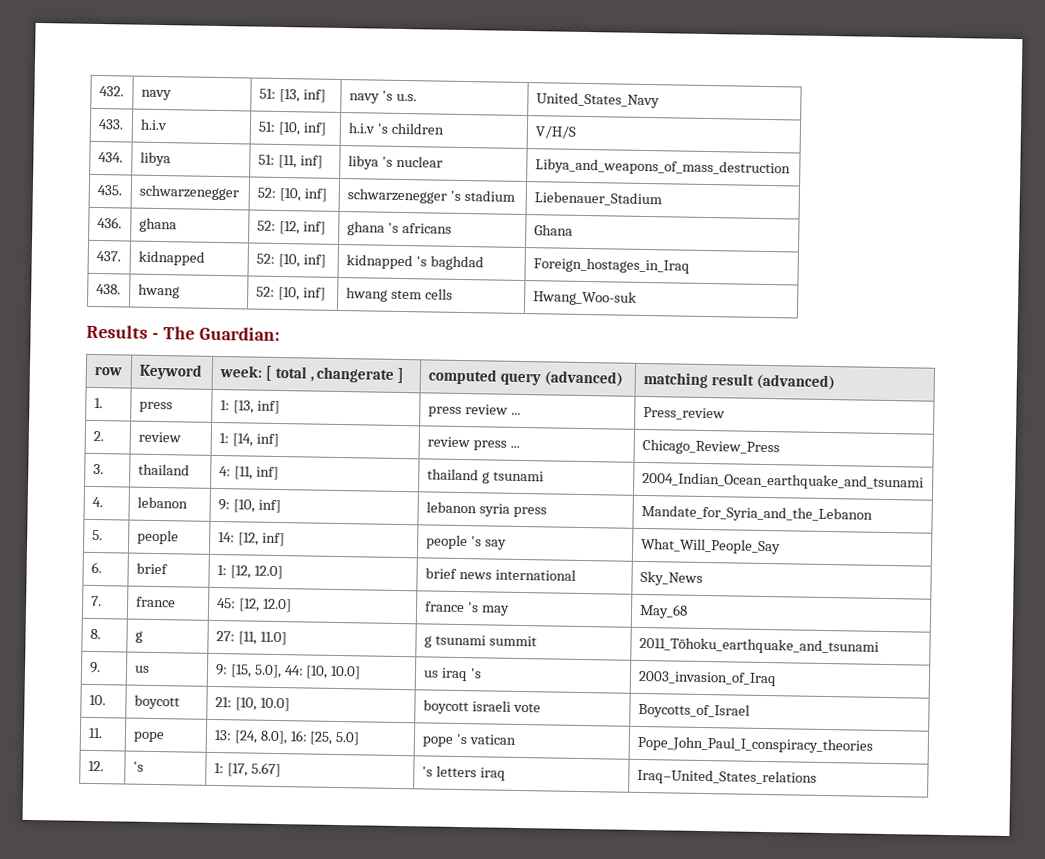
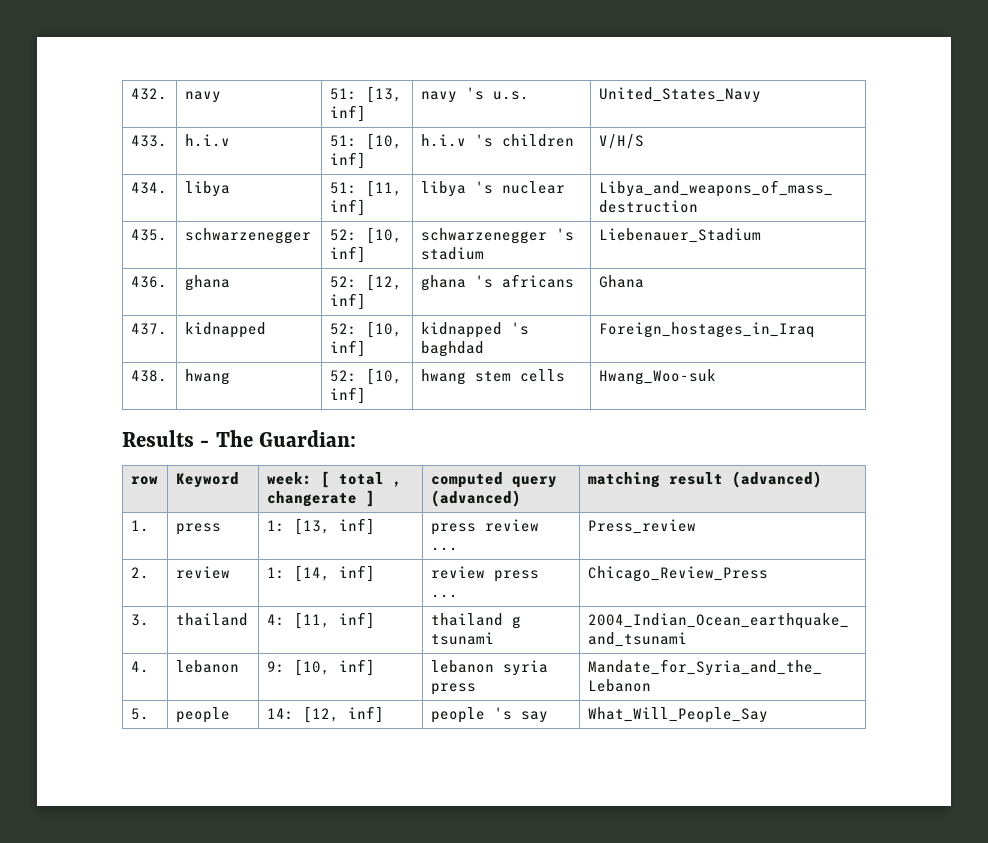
[90,561,102,574] [135,562,168,575] [216,565,283,580] [424,567,576,581] [639,570,703,586] [90,595,102,607] [135,596,176,608] [216,597,292,613] [424,601,510,616] [638,603,688,619] [89,628,101,640] [134,630,143,643] [215,630,287,646] [423,634,537,648] [638,636,879,655] [88,661,101,674] [133,665,150,673] [214,663,362,680] [422,667,482,682] [637,670,777,687] [88,694,106,706] [133,694,180,710] [214,696,290,712] [422,699,541,715] [637,702,750,719] [87,727,103,739] [132,731,164,743] [213,729,361,746] [421,733,516,747] [636,735,873,754] [87,760,104,772] [132,761,144,772] [213,762,281,778] [421,765,506,781] [636,768,817,786] // 6. | brief | 1: [12, 12.0] | brief news international | Sky_News // 7. | france | 45: [12, 12.0] | france 's may | May_68 // 8. | g | 27: [11, 11.0] | g tsunami summit | 2011_Tōhoku_earthquake_and_tsunami // 9. | us | 9: [15, 5.0], 44: [10, 10.0] | us iraq 's | 2003_invasion_of_Iraq // 10. | boycott | 21: [10, 10.0] | boycott israeli vote | Boycotts_of_Israel // 11. | pope | 13: [24, 8.0], 16: [25, 5.0] | pope 's vatican | Pope_John_Paul_I_conspiracy_theories // 12. | 's | 1: [17, 5.67] | 's letters iraq | Iraq–United_States_relations -> (768, 715) none

